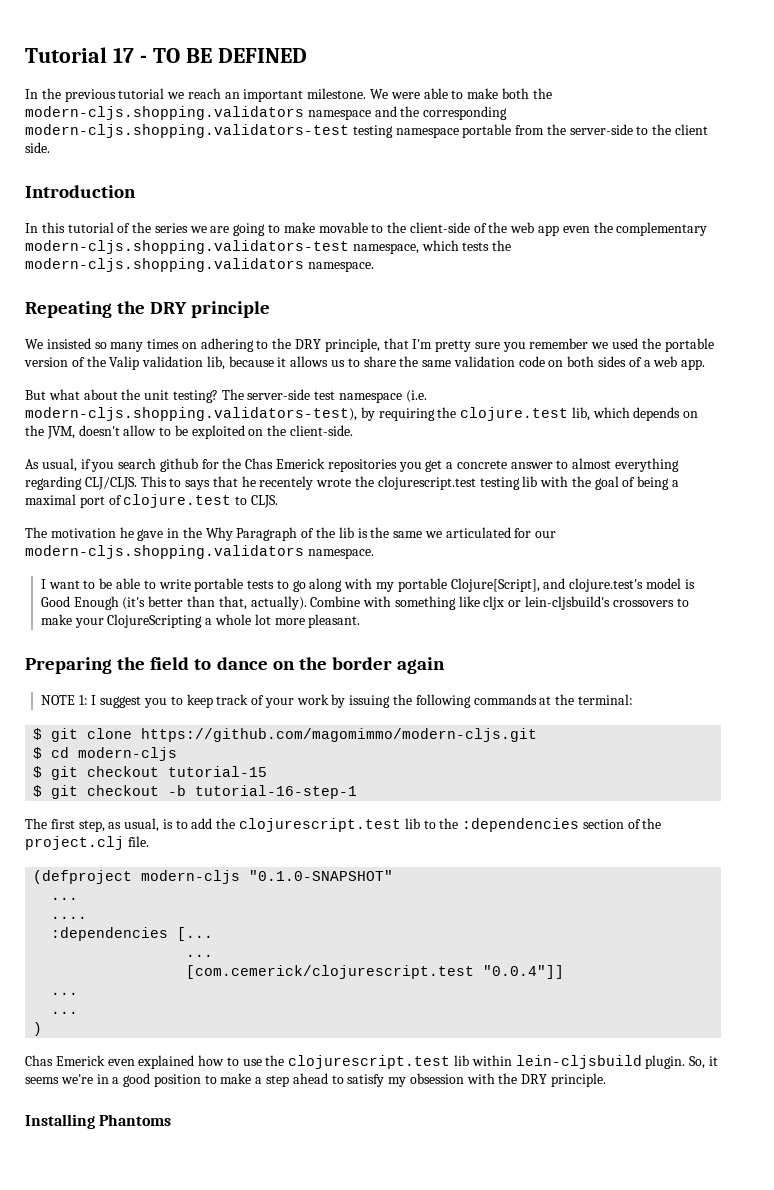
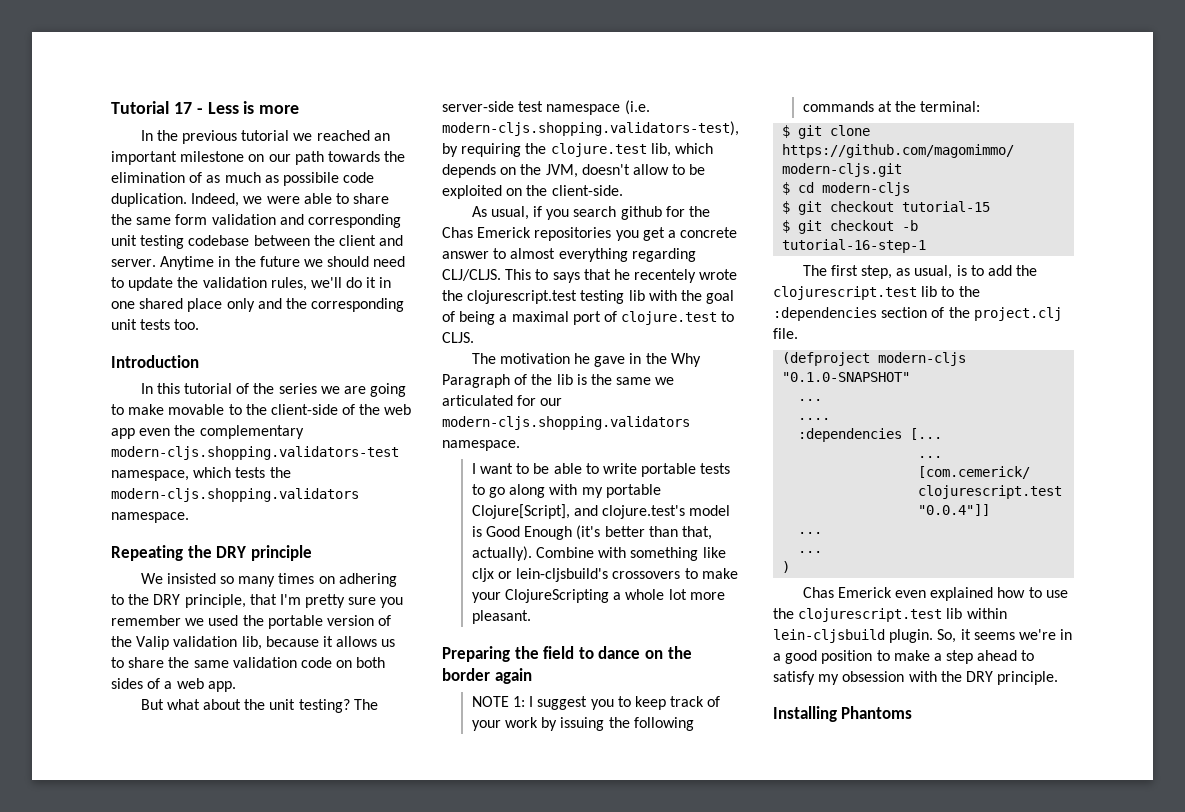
[152,48,307,63] TO BE DEFINED -> [207,101,300,114] Less is more
[187,88,221,99] reach -> [316,130,370,141] reached
[307,88,552,99] [25,106,508,120] [25,124,709,138] [25,142,50,153] milestone. We were able to make both the modern-cljs.shopping.validators namespace and the corresponding modern-cljs.shopping.validators-test testing namespace portable from the server-side to the client side. -> [180,151,406,165] [111,172,375,186] [111,193,390,207] [111,214,401,228] [111,235,404,249] [111,256,406,270] [111,277,392,291] [111,298,405,312] [111,319,200,330] milestone on our path towards the elimination of as much as possibile code duplication. Indeed, we were able to share the same form validation and corresponding unit testing codebase between the client and server. Anytime in the future we should need to update the validation rules, we'll do it in one shared place only and the corresponding unit tests too.

